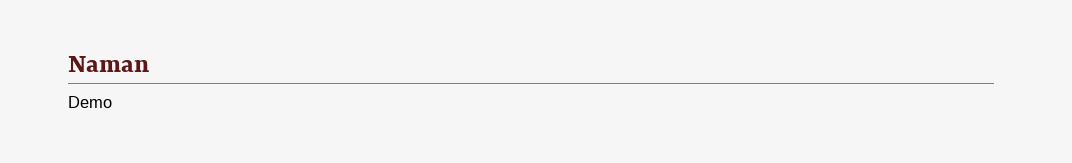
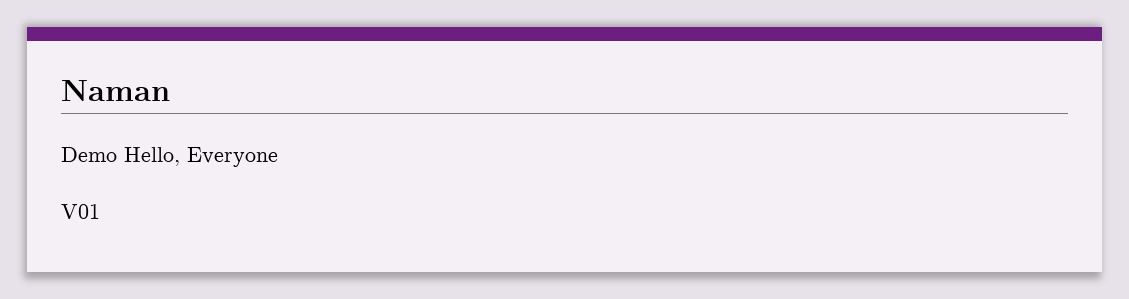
(112, 102) none -> [124,147,278,167] [61,204,100,219] Hello, Everyone // V01

